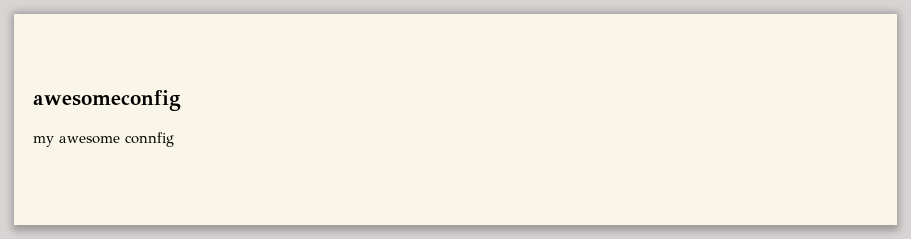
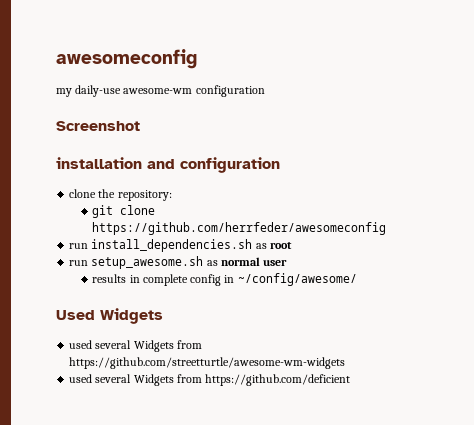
[59,132,174,147] awesome connfig -> [75,85,265,97] [56,121,140,131] [56,157,280,173] [69,189,172,201] [92,205,156,218] [92,222,387,235] [69,239,292,252] [69,256,288,269] [92,273,357,286] [56,308,163,324] [69,340,202,352] [69,357,346,369] [69,374,351,386] daily-use awesome-wm configuration // Screenshot // installation and configuration // clone the repository: // git clone https://github.com/herrfeder/awesomeconfig // run install_dependencies.sh as root // run setup_awesome.sh as normal user // results in complete config in ~/config/awesome/ // Used Widgets // used several Widgets from https://github.com/streetturtle/awesome-wm-widgets // used several Widgets from https://github.com/deficient

